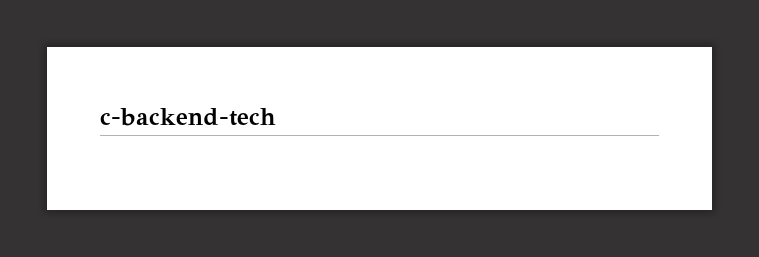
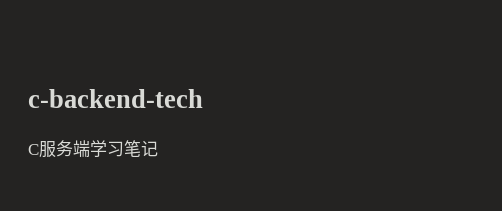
(276, 117) none -> [28,140,158,158] // C服务端学习笔记

